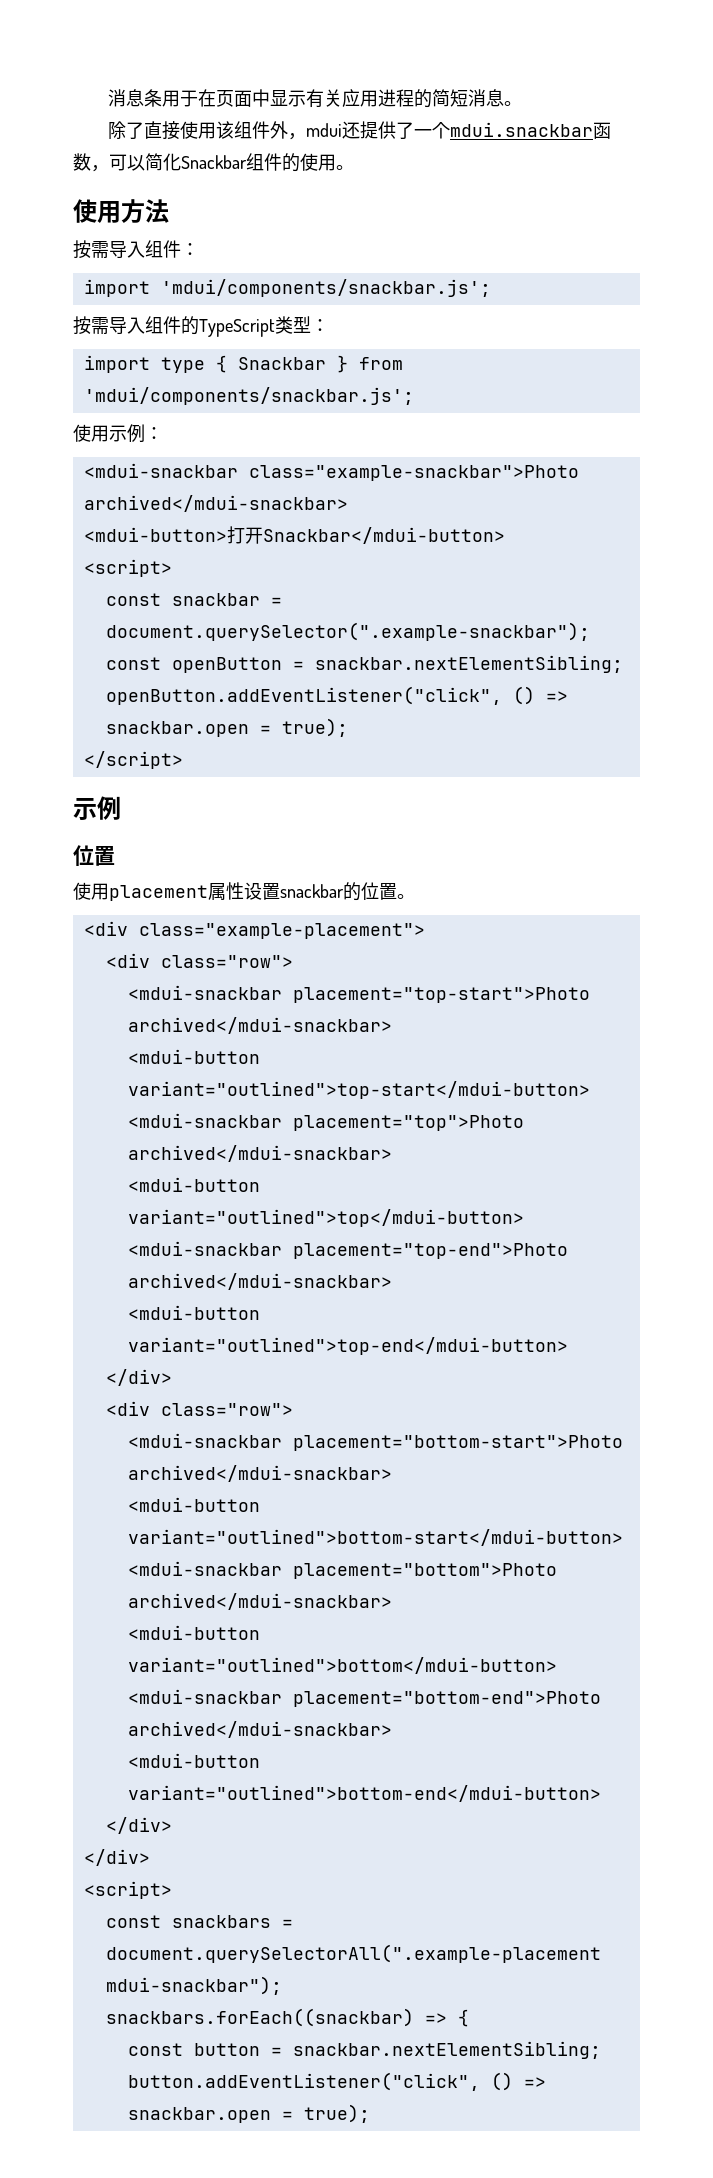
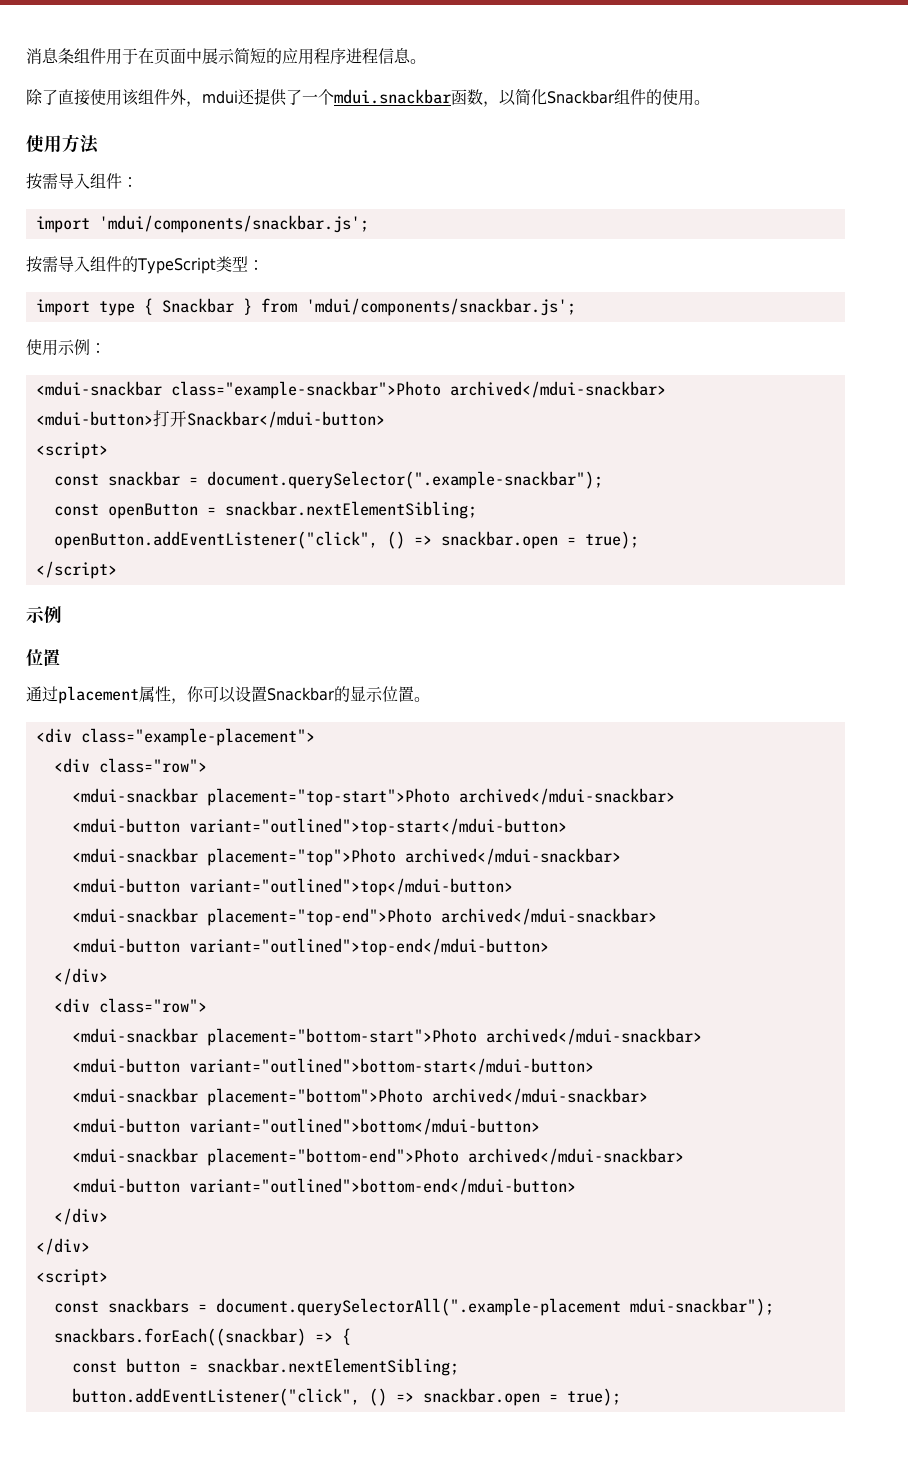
(163, 98) none -> [74,48,106,64] 组件
[270,89,487,108] 显示有关应用进程的简短消 -> [202,48,394,65] 展示简短的应用程序进程信
[109,154,127,171] 可 -> (499, 104) none
[73,882,109,900] 使用 -> [26,686,58,702] 通过
[244,882,361,901] 设置snackbar的 -> [171,686,383,704] ，你可以设置Snackbar的显示

